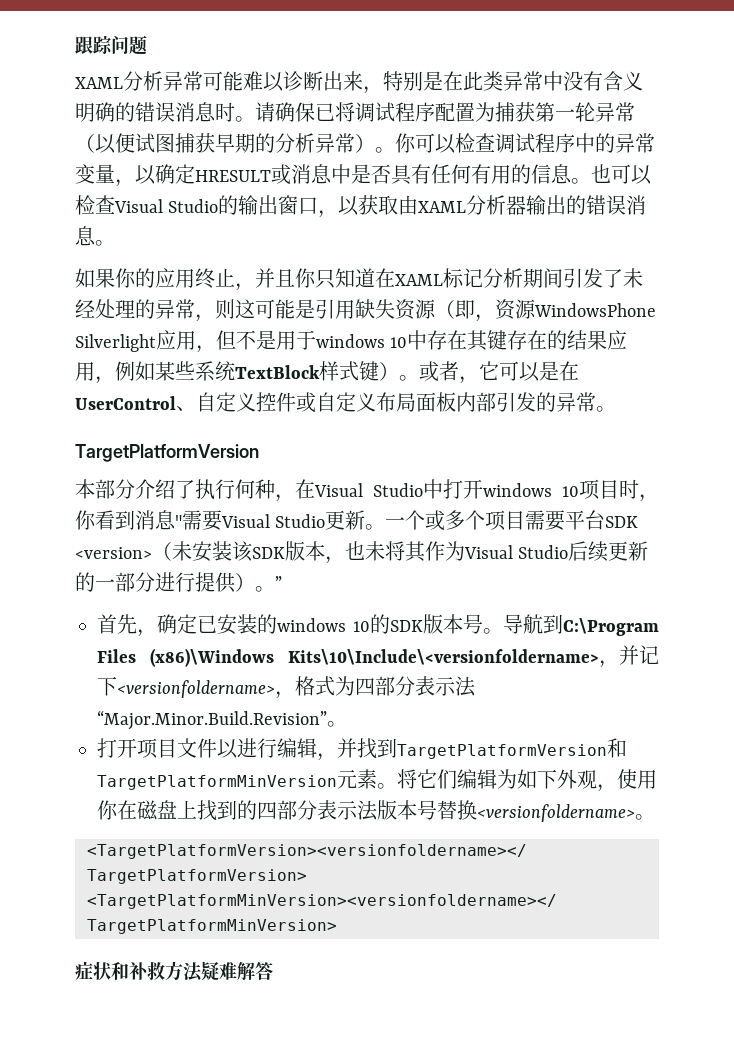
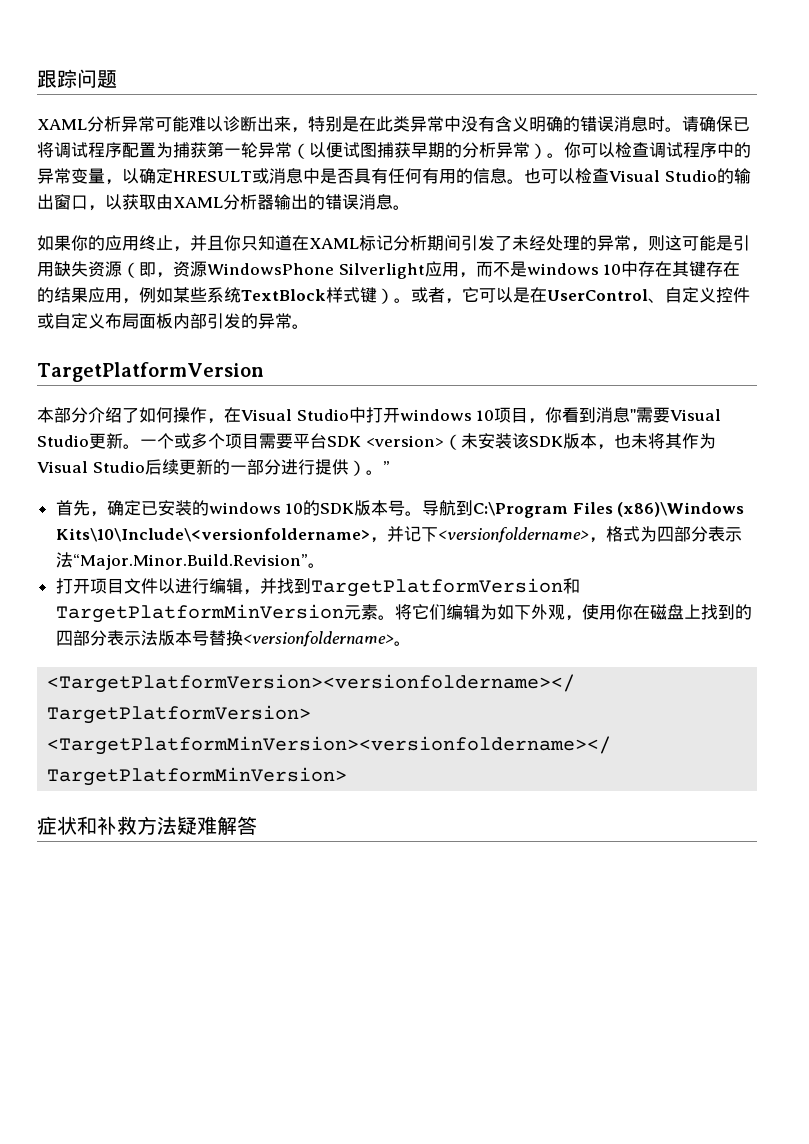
[216,330,316,350] 但不是用于 -> [475,261,527,277] 而不是
[195,479,275,500] 执行何种 -> [139,407,207,423] 如何操作
[619,479,639,499] 时 -> (529, 415) none

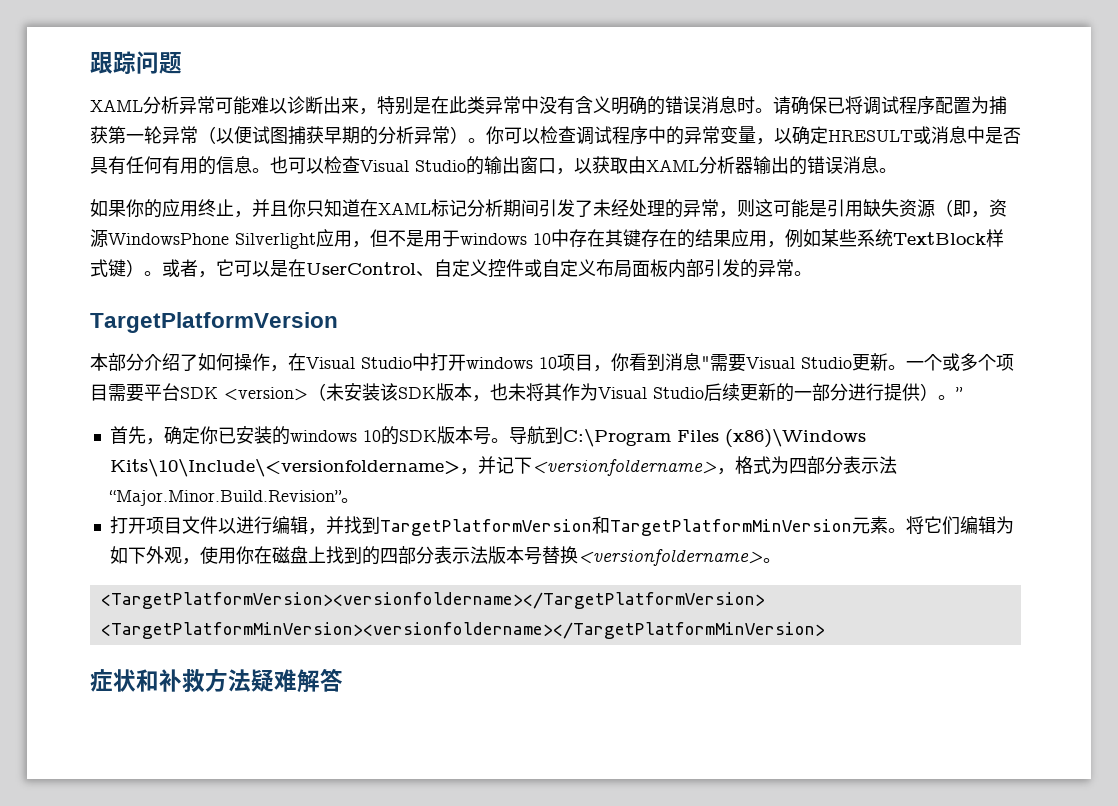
[475,261,527,277] 而不是 -> [370,229,460,247] 但不是用于
(141, 508) none -> [199,426,218,444] 你

